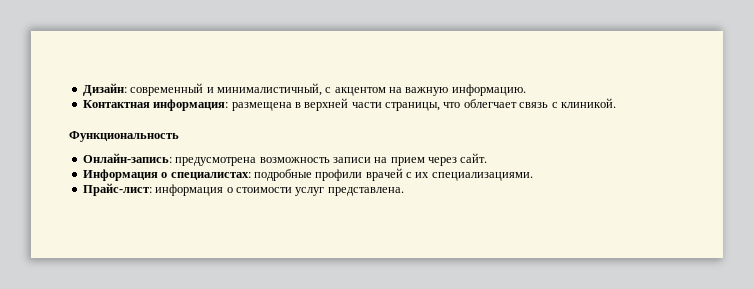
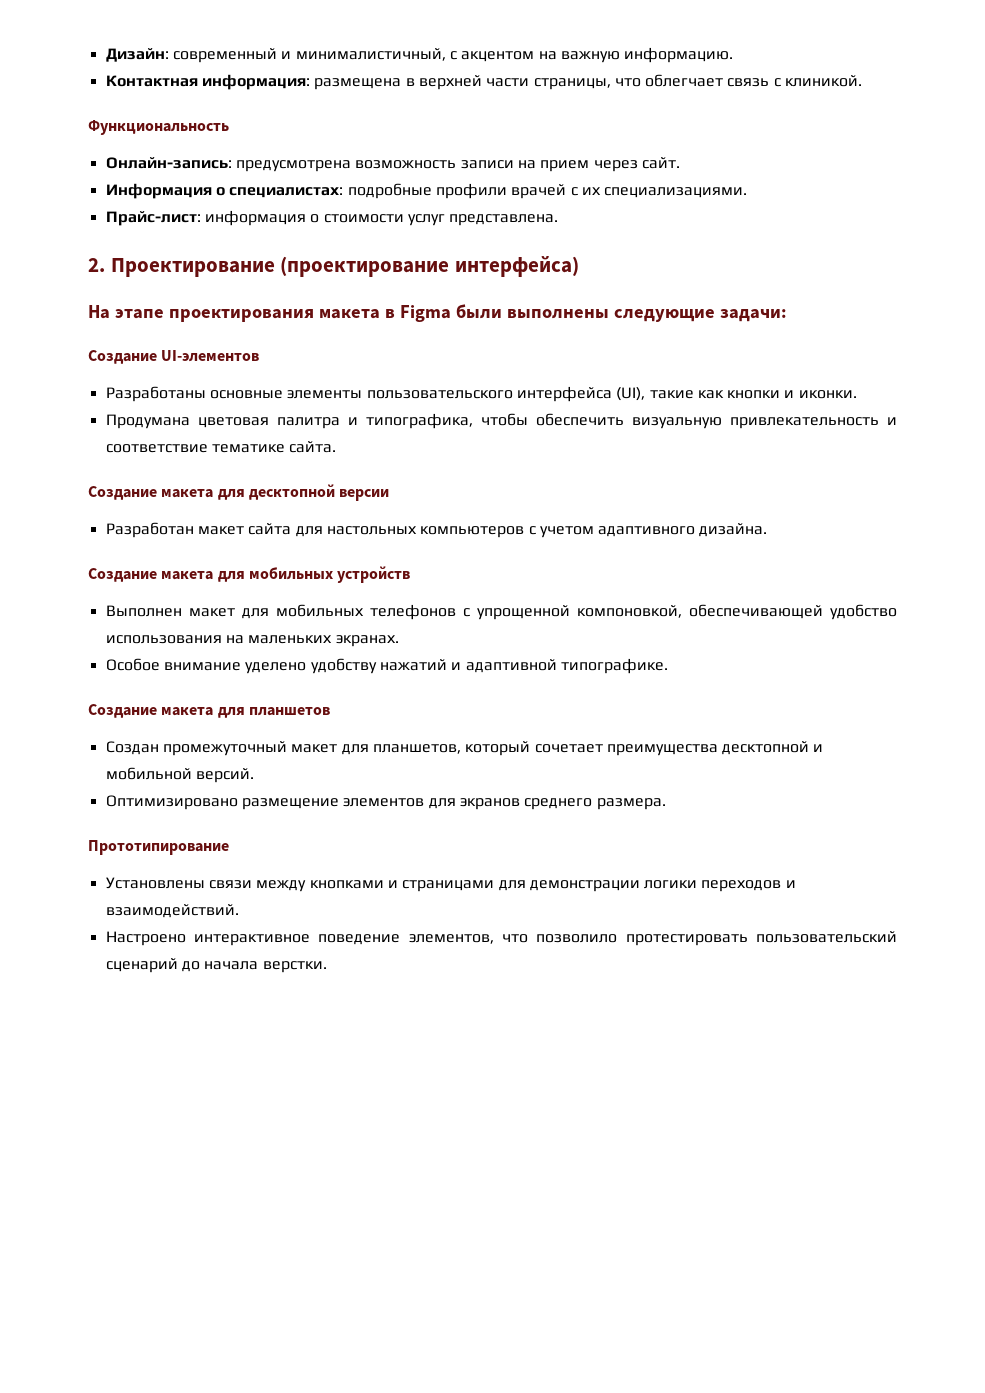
(404, 191) none -> [88,256,580,277] [88,304,787,322] [88,350,260,364] [105,386,857,402] [105,413,897,429] [105,441,337,453] [88,484,390,501] [105,522,768,538] [88,566,411,583] [105,604,897,620] [105,635,399,647] [105,658,668,674] [88,704,330,718] [105,741,824,756] [105,767,254,783] [105,795,666,810] [88,840,229,855] [105,877,796,892] [105,904,239,918] [105,931,897,946] [105,958,327,973] // 2. Проектирование (проектирование интерфейса) // На этапе проектирования макета в Figma были выполнены следующие задачи: // Создание UI-элементов // Разработаны основные элементы пользовательского интерфейса (UI), такие как кнопки и иконки. // Продумана цветовая палитра и типографика, чтобы обеспечить визуальную привлекательность и соответствие тематике сайта. // Создание макета для десктопной версии // Разработан макет сайта для настольных компьютеров с учетом адаптивного дизайна. // Создание макета для мобильных устройств // Выполнен макет для мобильных телефонов с упрощенной компоновкой, обеспечивающей удобство использования на маленьких экранах. // Особое внимание уделено удобству нажатий и адаптивной типографике. // Создание макета для планшетов // Создан промежуточный макет для планшетов, который сочетает преимущества десктопной и мобильной версий. // Оптимизировано размещение элементов для экранов среднего размера. // Прототипирование // Установлены связи между кнопками и страницами для демонстрации логики переходов и взаимодействий. // Настроено интерактивное поведение элементов, что позволило протестировать пользовательский сценарий до начала верстки.

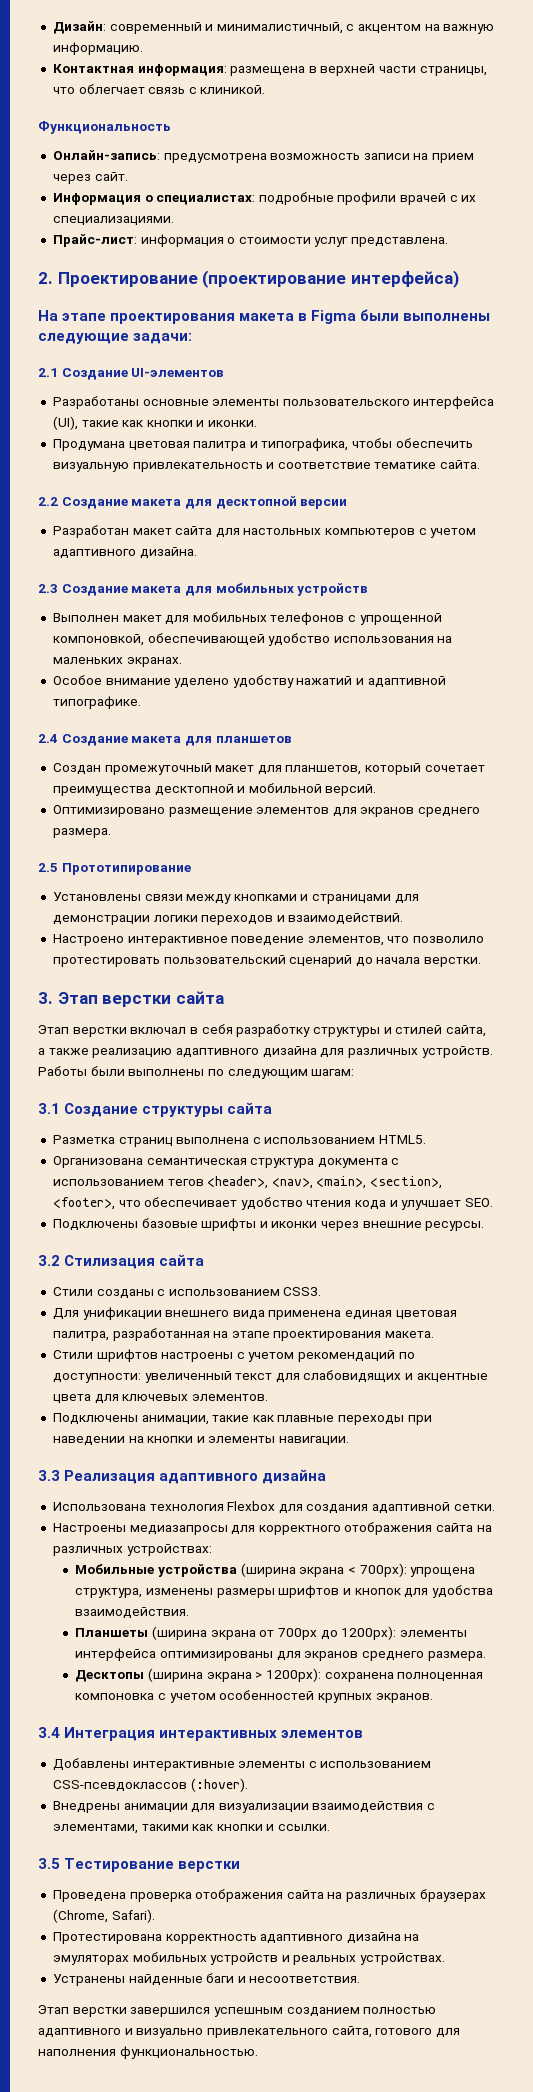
(787, 315) none -> [38,368,58,377] 2.1
(337, 447) none -> [38,497,58,506] 2.2
(768, 530) none -> [38,584,58,593] 2.3
(668, 666) none -> [38,734,58,743] 2.4
(666, 804) none -> [38,863,58,872] 2.5
(327, 967) none -> [38,991,224,1007] [38,1024,486,1037] [38,1046,493,1058] [38,1066,355,1079] [38,1102,273,1117] [52,1135,427,1147] [52,1156,400,1168] [52,1176,443,1189] [52,1197,494,1210] [52,1218,485,1231] [38,1254,205,1269] [52,1287,322,1299] [52,1307,457,1320] [52,1328,435,1341] [52,1349,415,1362] [52,1370,488,1383] [52,1394,268,1404] [52,1413,432,1425] [52,1436,350,1446] [38,1469,327,1484] [52,1501,495,1514] [52,1522,492,1535] [52,1544,212,1556] [75,1563,476,1577] [75,1585,493,1598] [75,1607,190,1619] [75,1626,467,1640] [75,1648,486,1661] [75,1668,484,1682] [75,1690,433,1703] [38,1727,364,1741] [52,1758,432,1771] [52,1778,248,1792] [52,1801,436,1813] [52,1824,331,1834] [38,1858,241,1872] [52,1889,486,1902] [52,1909,155,1923] [52,1932,420,1944] [52,1952,446,1965] [52,1973,361,1986] [38,2005,437,2017] [38,2026,460,2038] [38,2046,258,2059] // 3. Этап верстки сайта // Этап верстки включал в себя разработку структуры и стилей сайта, а также реализацию адаптивного дизайна для различных устройств. Работы были выполнены по следующим шагам: // 3.1 Создание структуры сайта // Разметка страниц выполнена с использованием HTML5. // Организована семантическая структура документа с использованием тегов <header>, <nav>, <main>, <section>, <footer>, что обеспечивает удобство чтения кода и улучшает SEO. // Подключены базовые шрифты и иконки через внешние ресурсы. // 3.2 Стилизация сайта // Стили созданы с использованием CSS3. // Для унификации внешнего вида применена единая цветовая палитра, разработанная на этапе проектирования макета. // Стили шрифтов настроены с учетом рекомендаций по доступности: увеличенный текст для слабовидящих и акцентные цвета для ключевых элементов. // Подключены анимации, такие как плавные переходы при наведении на кнопки и элементы навигации. // 3.3 Реализация адаптивного дизайна // Использована технология Flexbox для создания адаптивной сетки. // Настроены медиазапросы для корректного отображения сайта на различных устройствах: // Мобильные устройства (ширина экрана < 700px): упрощена структура, изменены размеры шрифтов и кнопок для удобства взаимодействия. // Планшеты (ширина экрана от 700px до 1200px): элементы интерфейса оптимизированы для экранов среднего размера. // Десктопы (ширина экрана > 1200px): сохранена полноценная компоновка с учетом особенностей крупных экранов. // 3.4 Интеграция интерактивных элементов // Добавлены интерактивные элементы с использованием CSS-псевдоклассов (:hover). // Внедрены анимации для визуализации взаимодействия с элементами, такими как кнопки и ссылки. // 3.5 Тестирование верстки // Проведена проверка отображения сайта на различных браузерах (Chrome, Safari). // Протестирована корректность адаптивного дизайна на эмуляторах мобильных устройств и реальных устройствах. // Устранены найденные баги и несоответствия. // Этап верстки завершился успешным созданием полностью адаптивного и визуально привлекательного сайта, готового для наполнения функциональностью.

